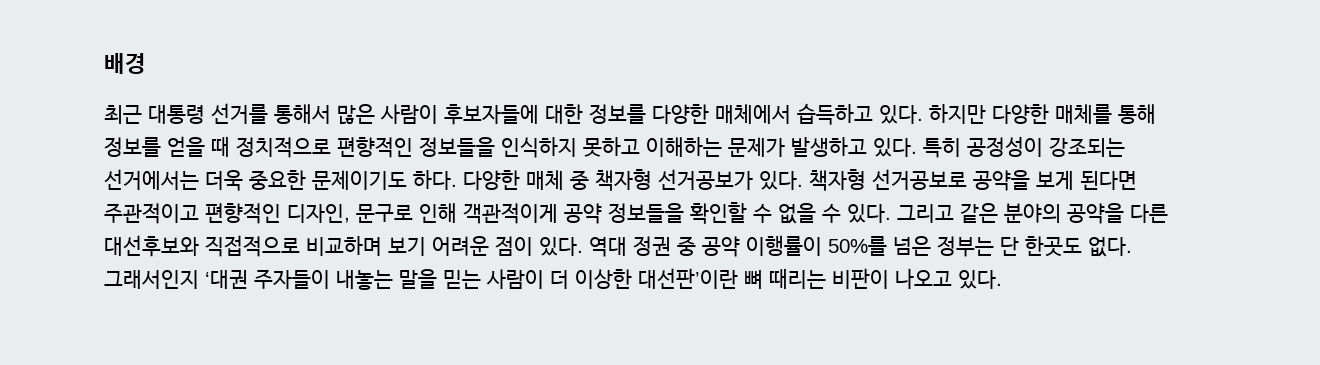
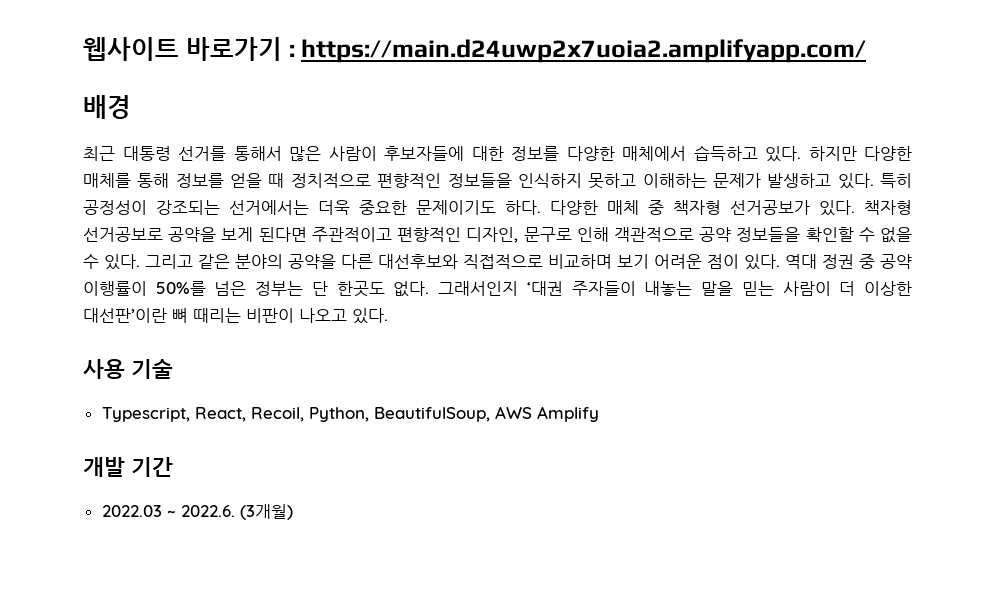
(104, 63) none -> [83,37,867,63] 웹사이트 바로가기 : https://main.d24uwp2x7uoia2.amplifyapp.com/ //
[463,203,558,224] 객관적이게 -> [613,227,694,242] 객관적으로
(1002, 279) none -> [83,359,173,379] [101,406,599,422] [83,457,173,477] [101,504,293,520] // 사용 기술 // Typescript, React, Recoil, Python, BeautifulSoup, AWS Amplify // 개발 기간 // 2022.03 ~ 2022.6. (3개월)

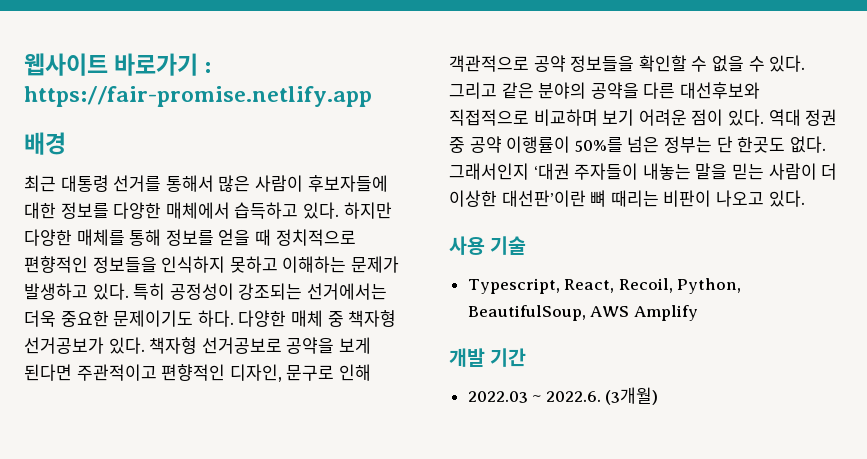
[301,39,867,63] https://main.d24uwp2x7uoia2.amplifyapp.com/ -> [24,86,372,107] https://fair-promise.netlify.app

